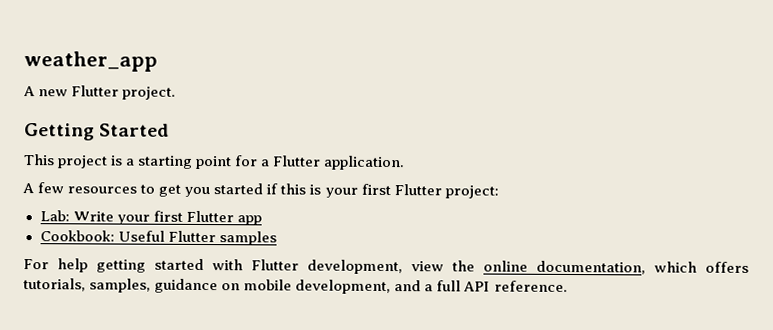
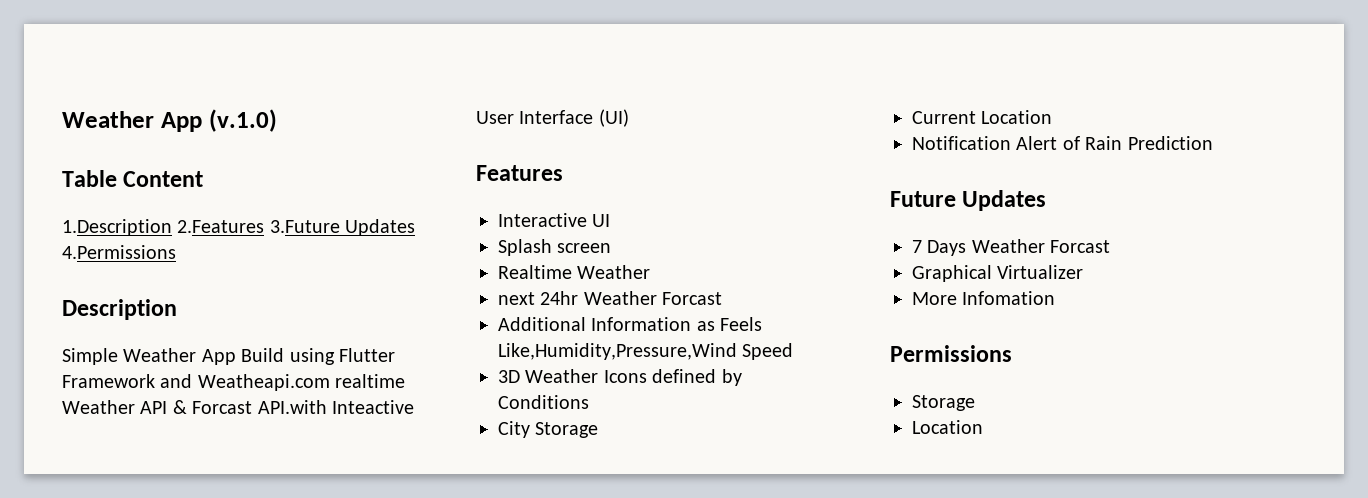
[24,51,158,72] [23,85,177,100] [24,123,170,141] [23,154,406,171] [22,182,499,199] [39,210,262,226] [39,230,277,246] [23,258,749,275] [23,278,568,295] weather_app // A new Flutter project. // Getting Started // This project is a starting point for a Flutter application. // A few resources to get you started if this is your first Flutter project: // Lab: Write your first Flutter app // Cookbook: Useful Flutter samples // For help getting started with Flutter development, view the online documentation, which offers tutorials, samples, guidance on mobile development, and a full API reference. -> [62,109,277,132] [62,170,204,187] [62,219,416,236] [62,245,176,259] [62,299,177,320] [62,348,395,365] [62,374,406,391] [62,400,414,414] [476,109,629,127] [476,165,563,181] [498,213,611,227] [498,239,612,256] [498,265,651,279] [498,291,723,305] [498,317,763,331] [498,343,794,360] [498,369,742,386] [498,395,589,409] [498,421,599,438] [912,110,1053,124] [912,136,1213,150] [890,190,1047,211] [912,239,1111,256] [912,265,1084,282] [912,291,1056,305] [890,345,1012,362] [912,395,975,411] [912,420,983,434] Weather App (v.1.0) // Table Content // 1.Description 2.Features 3.Future Updates 4.Permissions // Description // Simple Weather App Build using Flutter Framework and Weatheapi.com realtime Weather API & Forcast API.with Inteactive User Interface (UI) // Features // Interactive UI // Splash screen // Realtime Weather // next 24hr Weather Forcast // Additional Information as Feels Like,Humidity,Pressure,Wind Speed // 3D Weather Icons defined by Conditions // City Storage // Current Location // Notification Alert of Rain Prediction // Future Updates // 7 Days Weather Forcast // Graphical Virtualizer // More Infomation // Permissions // Storage // Location

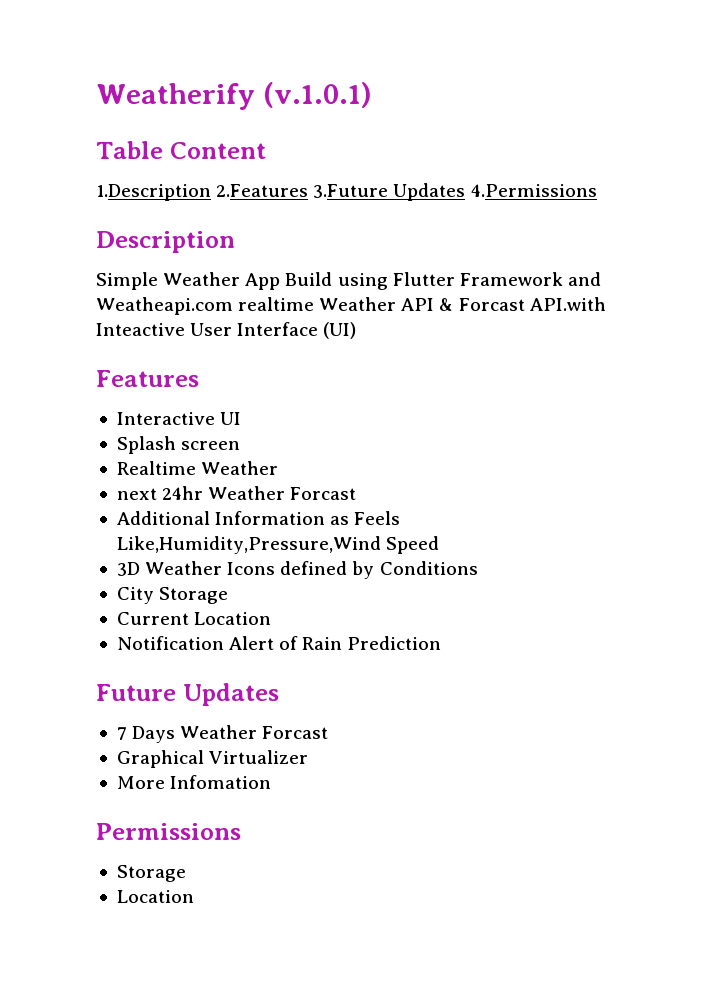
[62,109,277,132] Weather App (v.1.0) -> [96,82,372,110] Weatherify (v.1.0.1)

